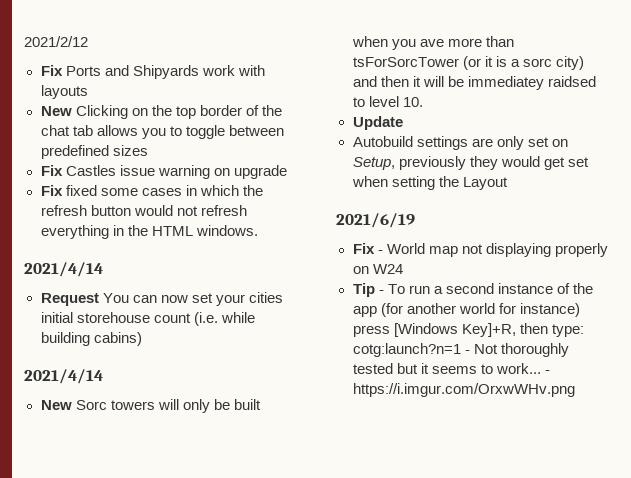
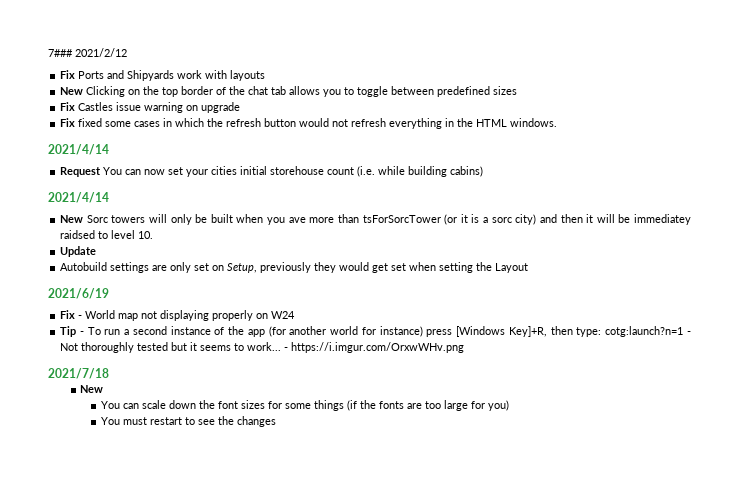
(24, 41) none -> [48,49,73,57] 7###
(575, 390) none -> [48,368,109,379] [80,385,104,393] [100,400,509,411] [100,416,276,427] // 2021/7/18 // New // You can scale down the font sizes for some things (if the fonts are too large for you) // You must restart to see the changes

